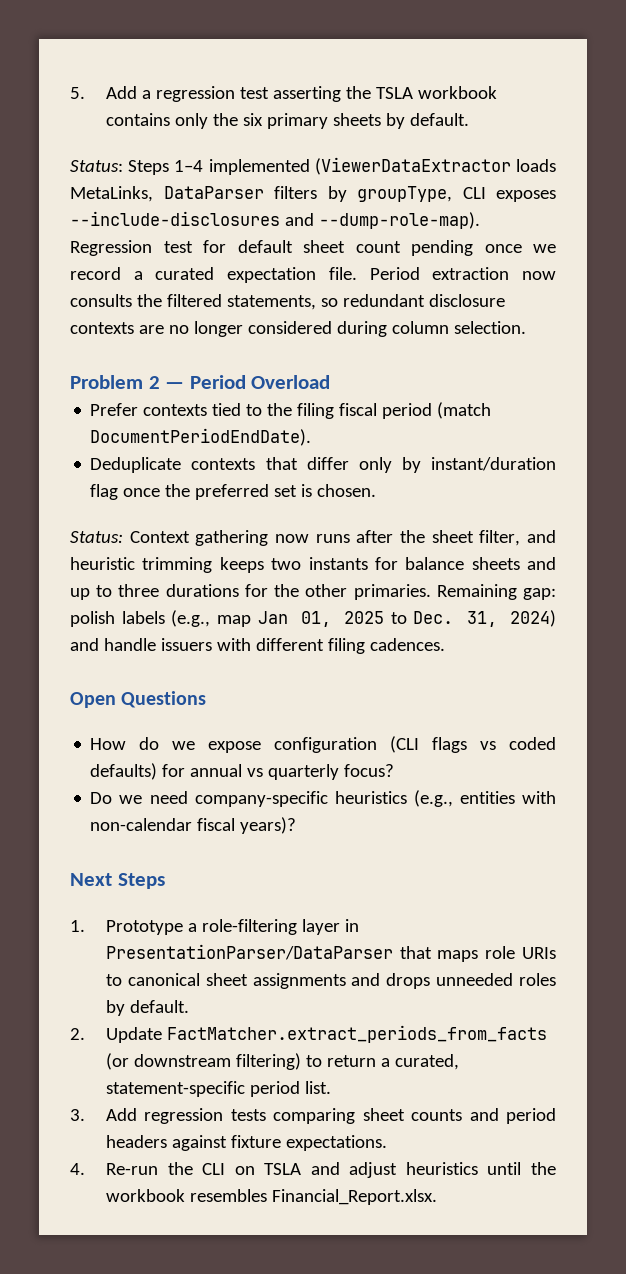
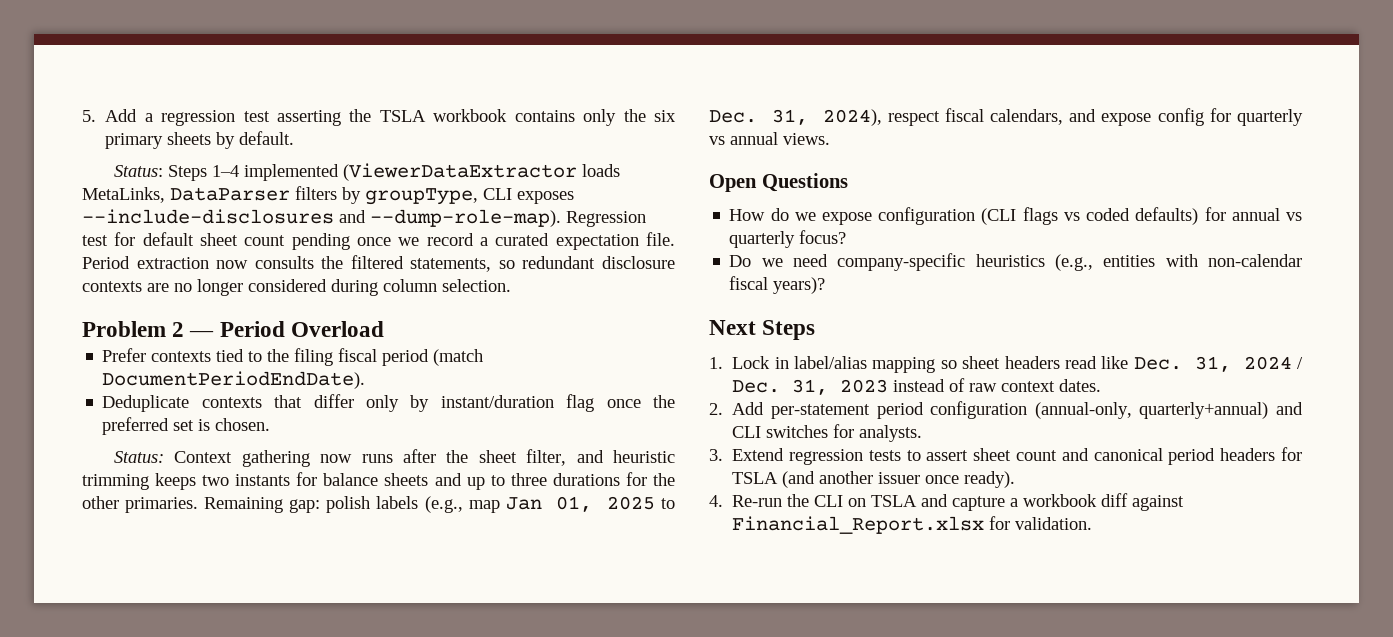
[510,610,556,627] [70,638,445,654] 2024) and handle issuers with different filing cadences. -> [822,108,1303,126] [709,132,830,145] 2024), respect fiscal calendars, and expose config for quarterly vs annual views.
[105,919,359,935] [105,944,556,962] [105,973,556,989] [105,1000,189,1016] [70,1025,547,1043] [105,1053,459,1070] [105,1081,331,1097] [70,1108,557,1124] [105,1135,387,1151] Prototype a role-filtering layer in PresentationParser/DataParser that maps role URIs to canonical sheet assignments and drops unneeded roles by default. // 2. Update FactMatcher.extract_periods_from_facts (or downstream filtering) to return a curated, statement-specific period list. // 3. Add regression tests comparing sheet counts and period headers against fixture expectations. -> [732,356,1303,373] [732,378,1102,395] [709,401,1303,419] [732,424,923,442] [709,447,1302,465] [732,471,1016,488] Lock in label/alias mapping so sheet headers read like Dec. 31, 2024 / Dec. 31, 2023 instead of raw context dates. // 2. Add per-statement period configuration (annual-only, quarterly+annual) and CLI switches for analysts. // 3. Extend regression tests to assert sheet count and canonical period headers for TSLA (and another issuer once ready).
[349,1162,556,1178] [105,1189,437,1205] adjust heuristics until the workbook resembles Financial_Report.xlsx. -> [952,493,1185,511] [732,516,1093,534] capture a workbook diff against Financial_Report.xlsx for validation.

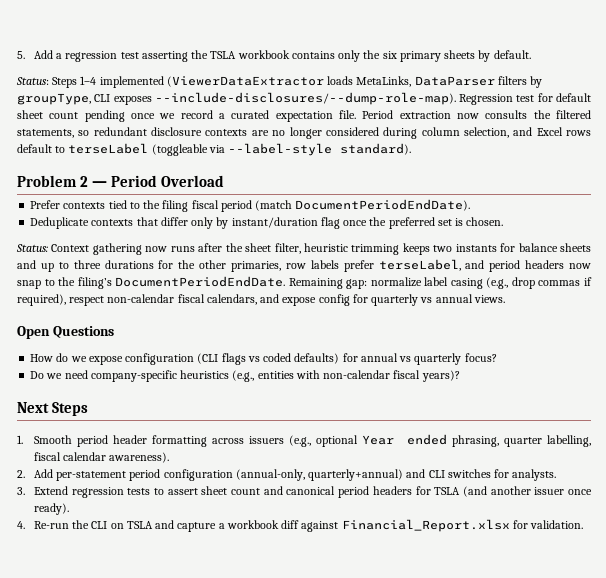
[82,209,561,227] --include-disclosures and --dump-role-map). -> [154,92,456,105] --include-disclosures/--dump-role-map).
[442,279,511,292] selection. -> [463,127,591,138] [17,143,412,156] selection, and Excel rows default to terseLabel (toggleable via --label-style standard).
[576,450,604,463] and -> (301, 248) none
[125,496,675,513] [709,109,940,126] primaries. Remaining gap: polish labels (e.g., map Jan 01, 2025 to Dec. 31, 2024), respect -> [231,259,591,272] [17,276,592,289] [17,294,175,306] primaries, row labels prefer terseLabel, and period headers now snap to the filing’s DocumentPeriodEndDate. Remaining gap: normalize label casing (e.g., drop commas if required), respect non-calendar
[732,356,1303,373] [732,378,1102,395] Lock in label/alias mapping so sheet headers read like Dec. 31, 2024 / Dec. 31, 2023 instead of raw context dates. -> [33,434,591,447] [33,452,170,463] Smooth period header formatting across issuers (e.g., optional Year ended phrasing, quarter labelling, fiscal calendar awareness).

